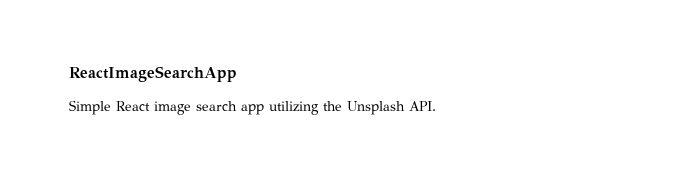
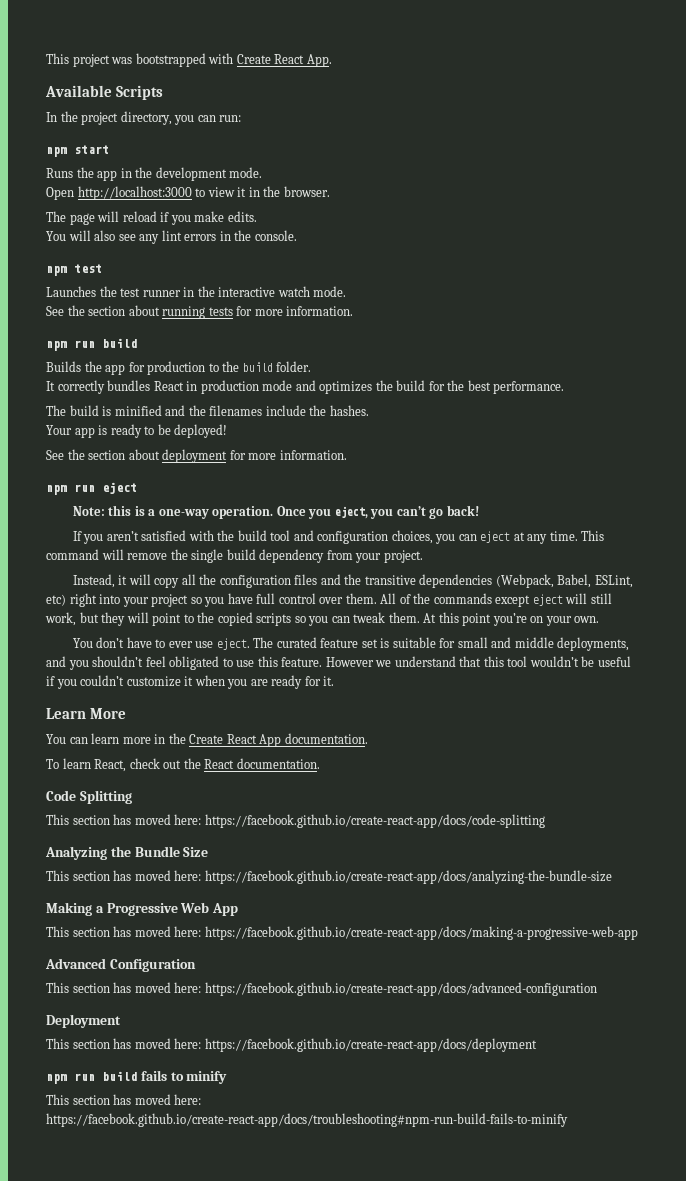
[69,66,237,82] [69,100,436,115] ReactImageSearchApp // Simple React image search app utilizing the Unsplash API. -> [46,53,332,67] [45,85,164,100] [46,111,242,125] [46,145,109,157] [46,167,263,181] [46,186,330,200] [46,211,257,225] [46,230,297,244] [46,264,102,276] [46,286,347,297] [46,305,354,319] [46,338,137,351] [46,361,312,375] [46,380,565,394] [46,405,369,416] [46,424,228,438] [46,449,347,463] [46,482,137,495] [72,505,479,519] [72,530,605,544] [46,549,423,563] [72,574,633,588] [46,593,612,607] [45,612,600,626] [72,637,630,651] [46,656,631,670] [46,675,335,689] [46,708,127,719] [46,733,368,747] [46,758,320,772] [46,790,132,804] [46,814,545,828] [45,846,209,860] [46,870,612,884] [46,902,239,916] [46,926,638,940] [45,958,196,972] [46,982,597,996] [46,1014,121,1028] [46,1038,537,1052] [46,1070,228,1084] [46,1094,202,1105] [46,1113,568,1127] This project was bootstrapped with Create React App. // Available Scripts // In the project directory, you can run: // npm start // Runs the app in the development mode. // Open http://localhost:3000 to view it in the browser. // The page will reload if you make edits. // You will also see any lint errors in the console. // npm test // Launches the test runner in the interactive watch mode. // See the section about running tests for more information. // npm run build // Builds the app for production to the build folder. // It correctly bundles React in production mode and optimizes the build for the best performance. // The build is minified and the filenames include the hashes. // Your app is ready to be deployed! // See the section about deployment for more information. // npm run eject // Note: this is a one-way operation. Once you eject, you can’t go back! // If you aren’t satisfied with the build tool and configuration choices, you can eject at any time. This command will remove the single build dependency from your project. // Instead, it will copy all the configuration files and the transitive dependencies (Webpack, Babel, ESLint, etc) right into your project so you have full control over them. All of the commands except eject will still work, but they will point to the copied scripts so you can tweak them. At this point you’re on your own. // You don’t have to ever use eject. The curated feature set is suitable for small and middle deployments, and you shouldn’t feel obligated to use this feature. However we understand that this tool wouldn’t be useful if you couldn’t customize it when you are ready for it. // Learn More // You can learn more in the Create React App documentation. // To learn React, check out the React documentation. // Code Splitting // This section has moved here: https://facebook.github.io/create-react-app/docs/code-splitting // Analyzing the Bundle Size // This section has moved here: https://facebook.github.io/create-react-app/docs/analyzing-the-bundle-size // Making a Progressive Web App // This section has moved here: https://facebook.github.io/create-react-app/docs/making-a-progressive-web-app // Advanced Configuration // This section has moved here: https://facebook.github.io/create-react-app/docs/advanced-configuration // Deployment // This section has moved here: https://facebook.github.io/create-react-app/docs/deployment // npm run build fails to minify // This section has moved here: https://facebook.github.io/create-react-app/docs/troubleshooting#npm-run-build-fails-to-minify

